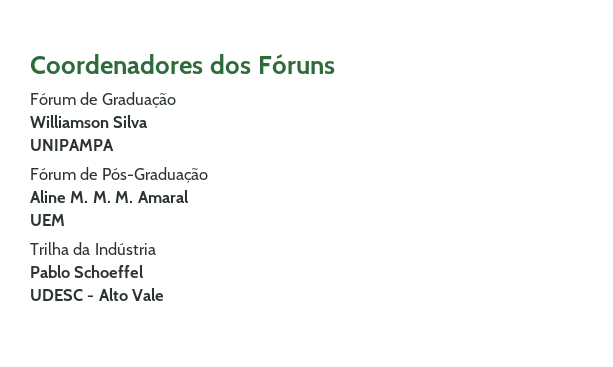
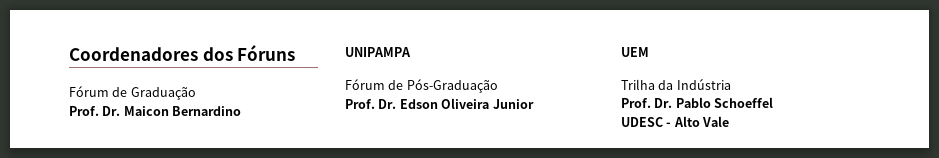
[30,115,149,128] Williamson Silva -> [69,106,242,116] Prof. Dr. Maicon Bernardino
[30,190,188,203] Aline M. M. M. Amaral -> [345,98,534,109] Prof. Dr. Edson Oliveira Junior
(156, 248) none -> [621,98,673,108] Prof. Dr.

